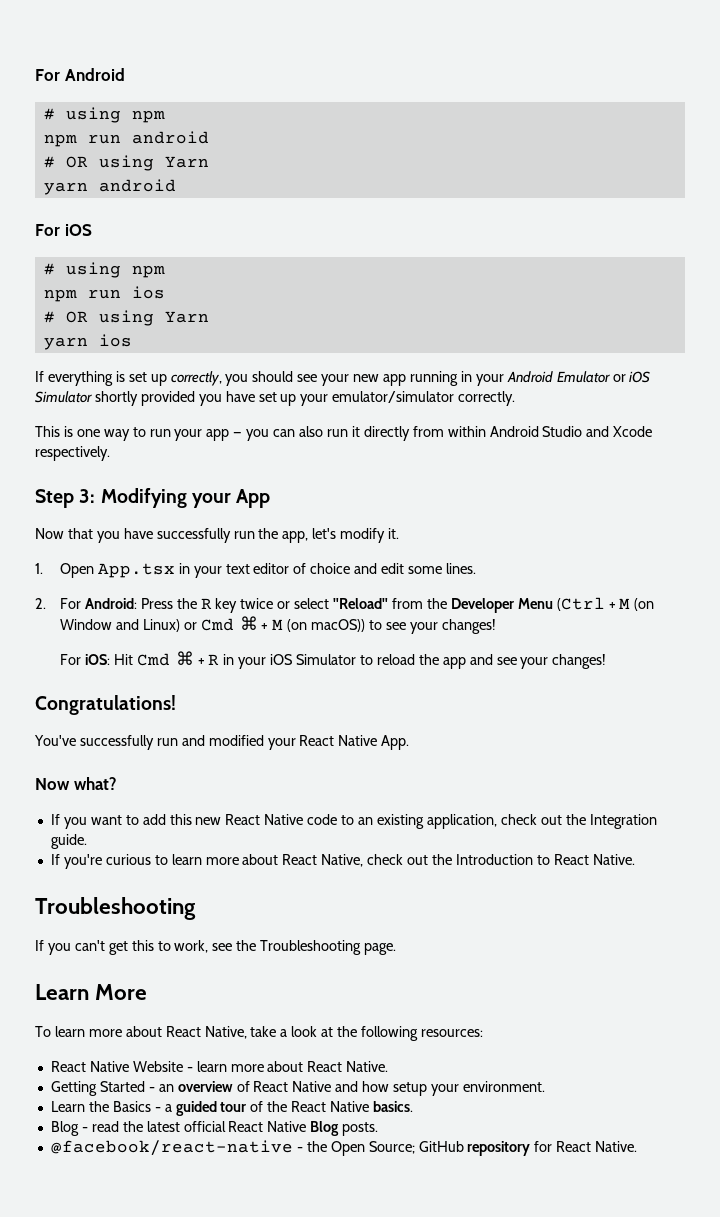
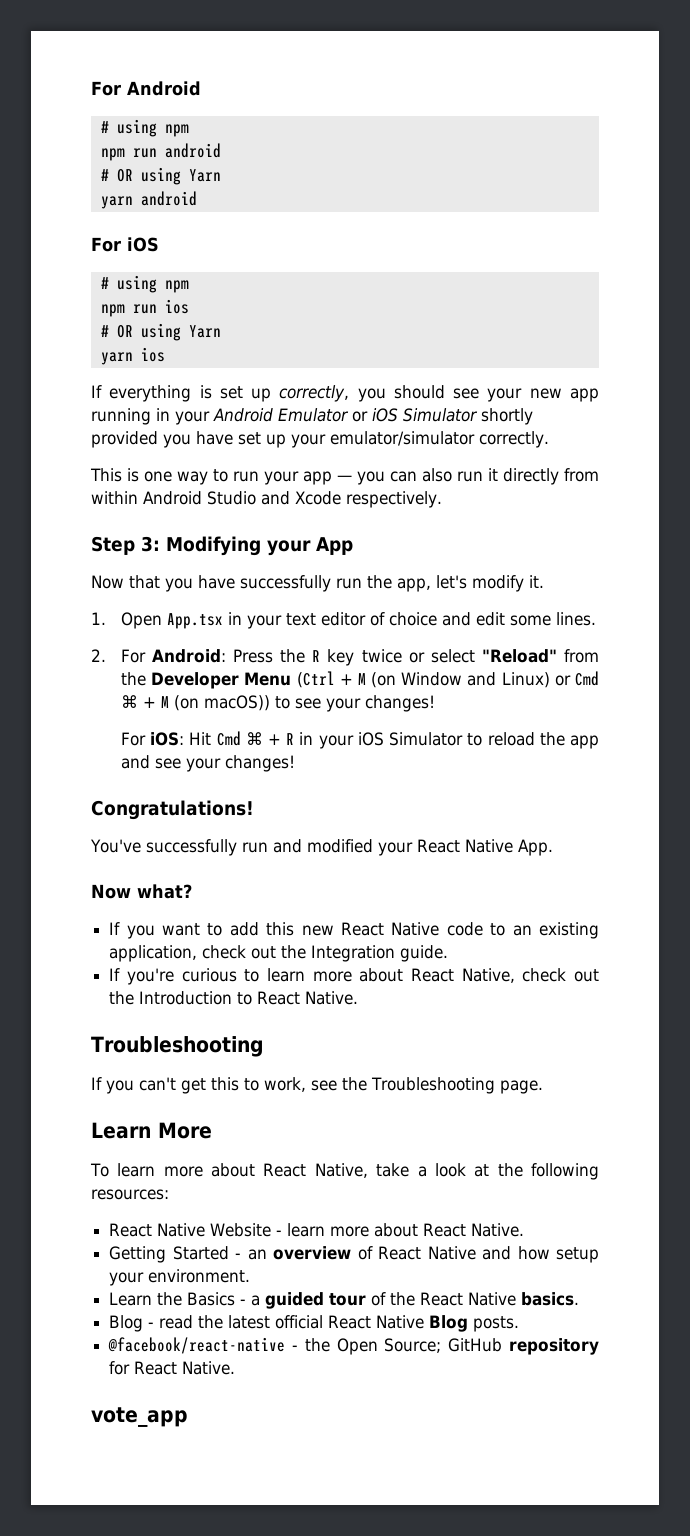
(638, 1146) none -> [91,1407,188,1427] // vote_app

